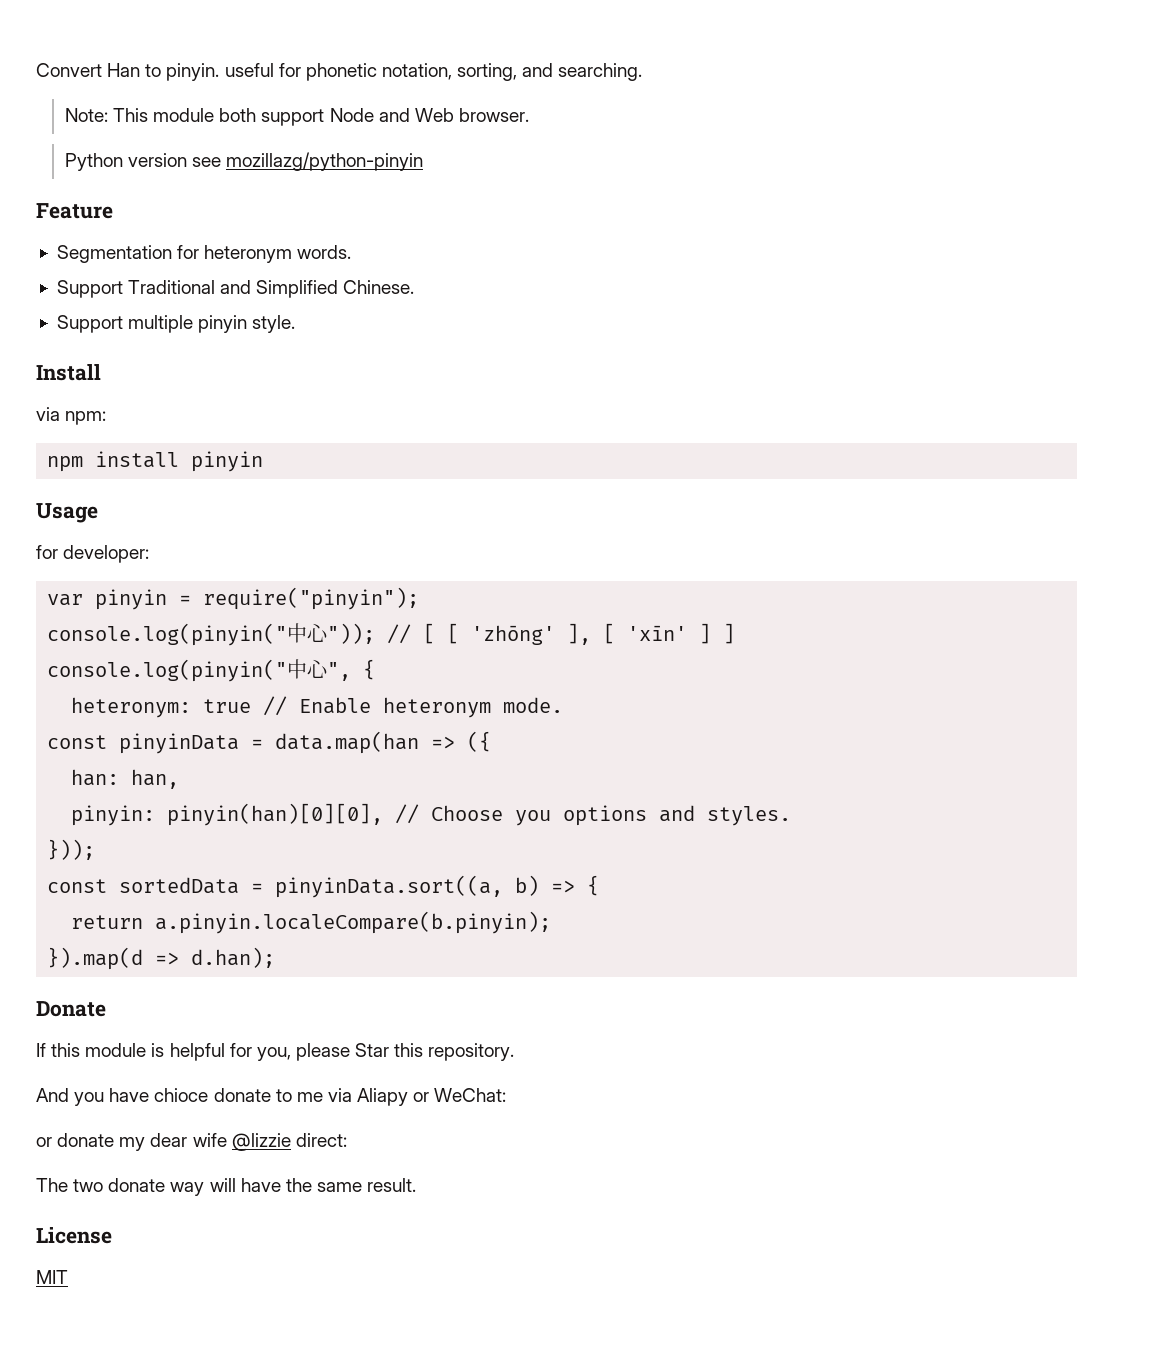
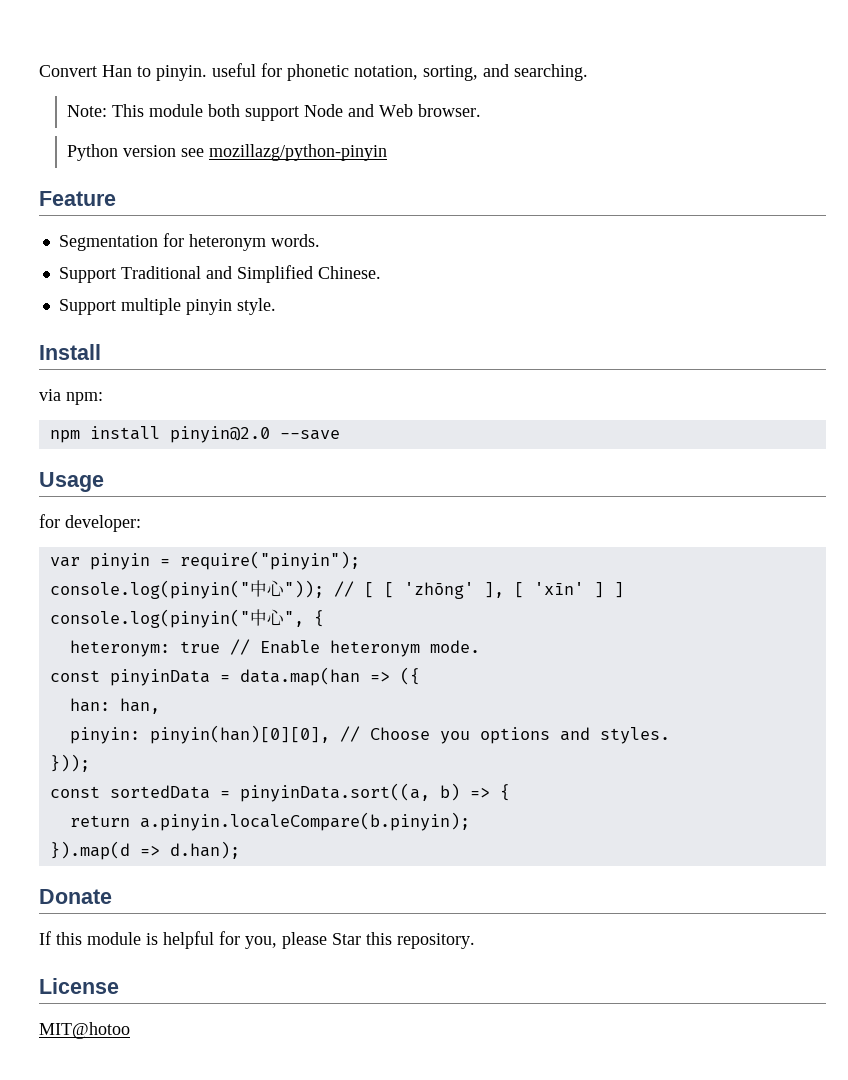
[191,451,264,472] pinyin -> [169,426,340,443] pinyin@2.0 --save
[36,1088,507,1106] [36,1133,347,1151] [36,1178,417,1196] // And you have chioce donate to me via Aliapy or WeChat: // or donate my dear wife @lizzie direct: // The two donate way will have the same result. -> (475, 941) none
[36,1270,68,1284] MIT -> [39,1022,130,1039] MIT@hotoo

